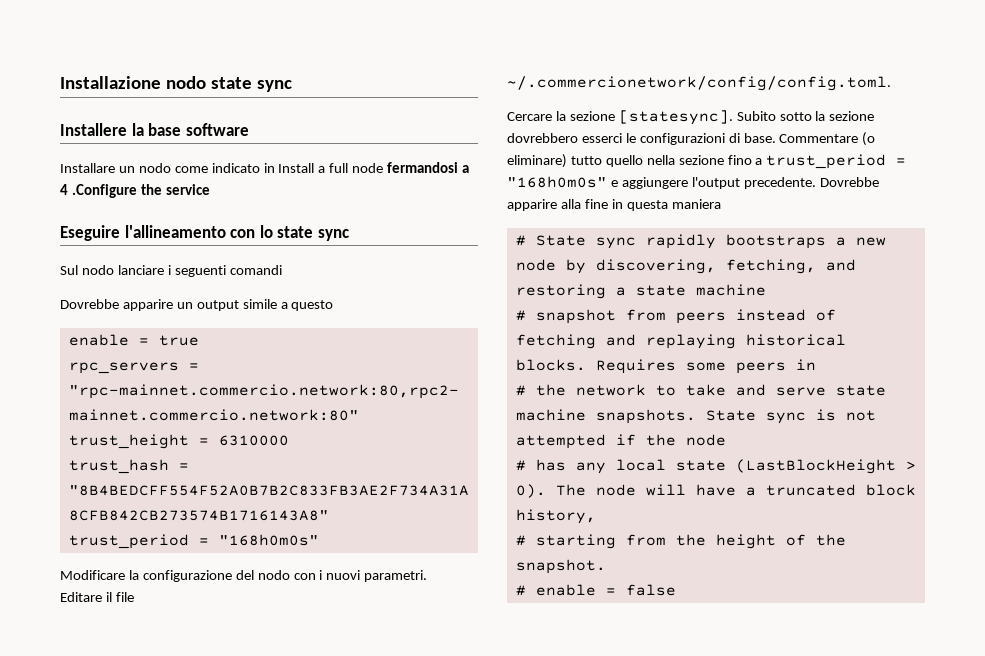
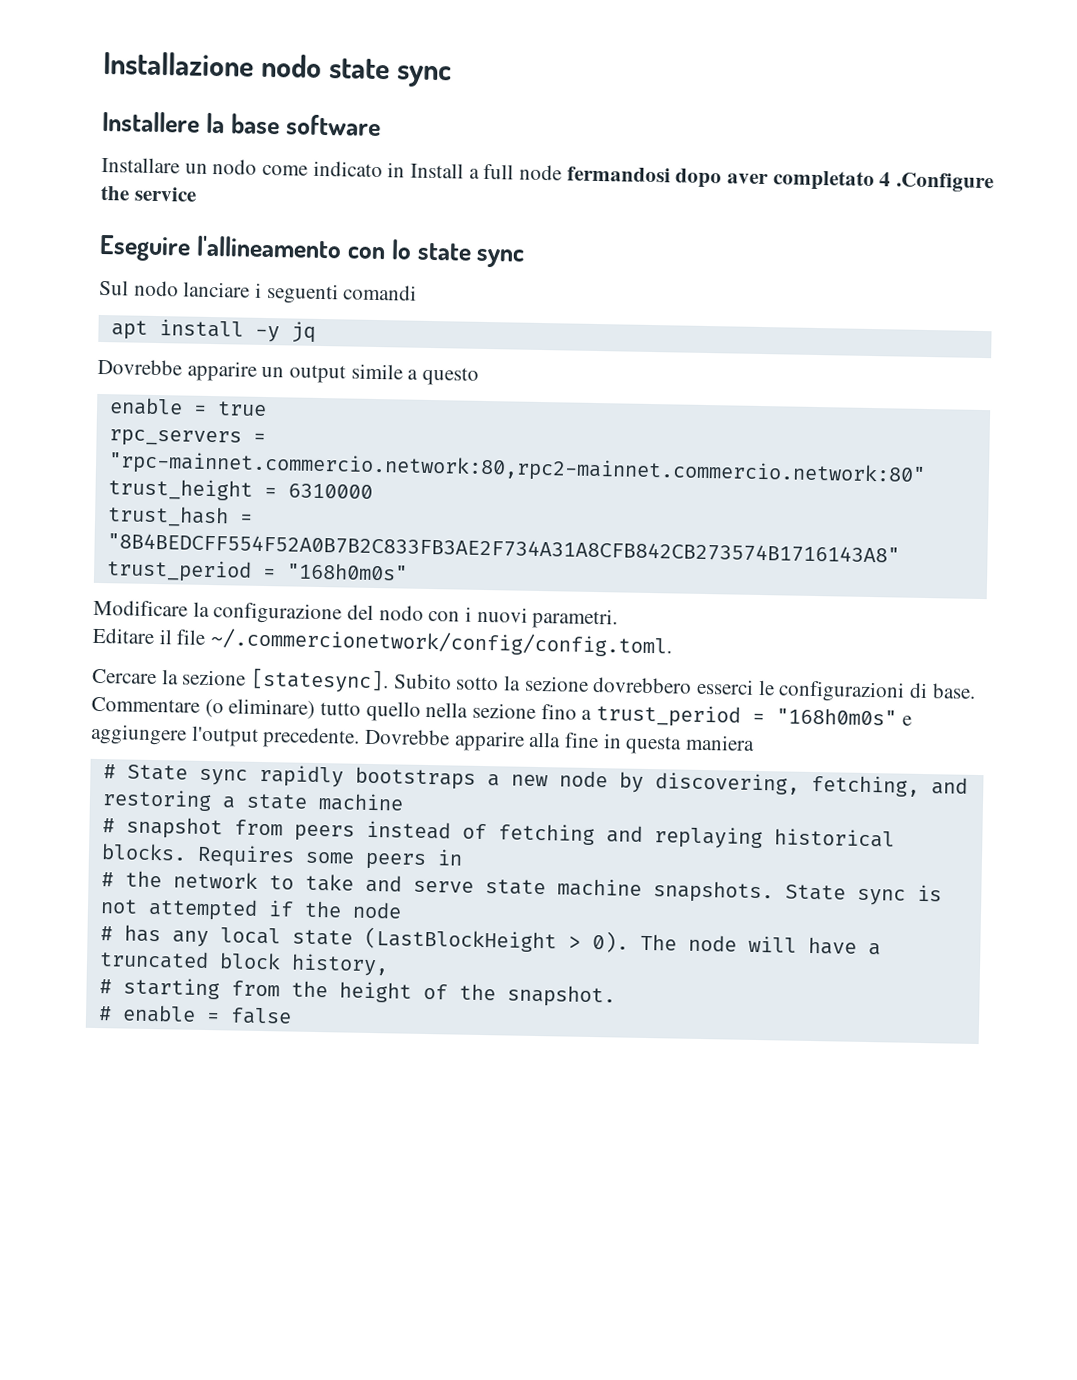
[462,165,470,173] a -> [675,168,875,192] dopo aver completato
(282, 270) none -> [110,319,316,343] // apt install -y jq

